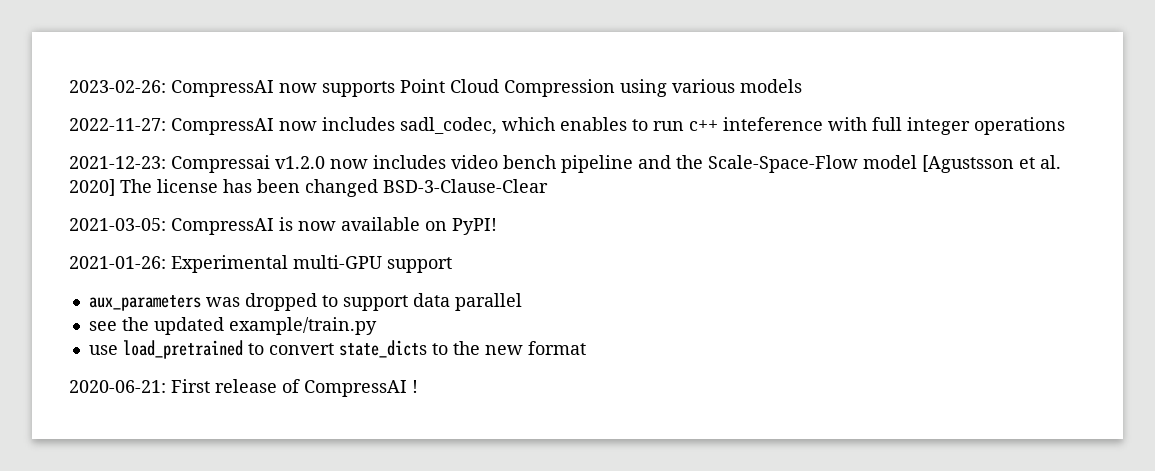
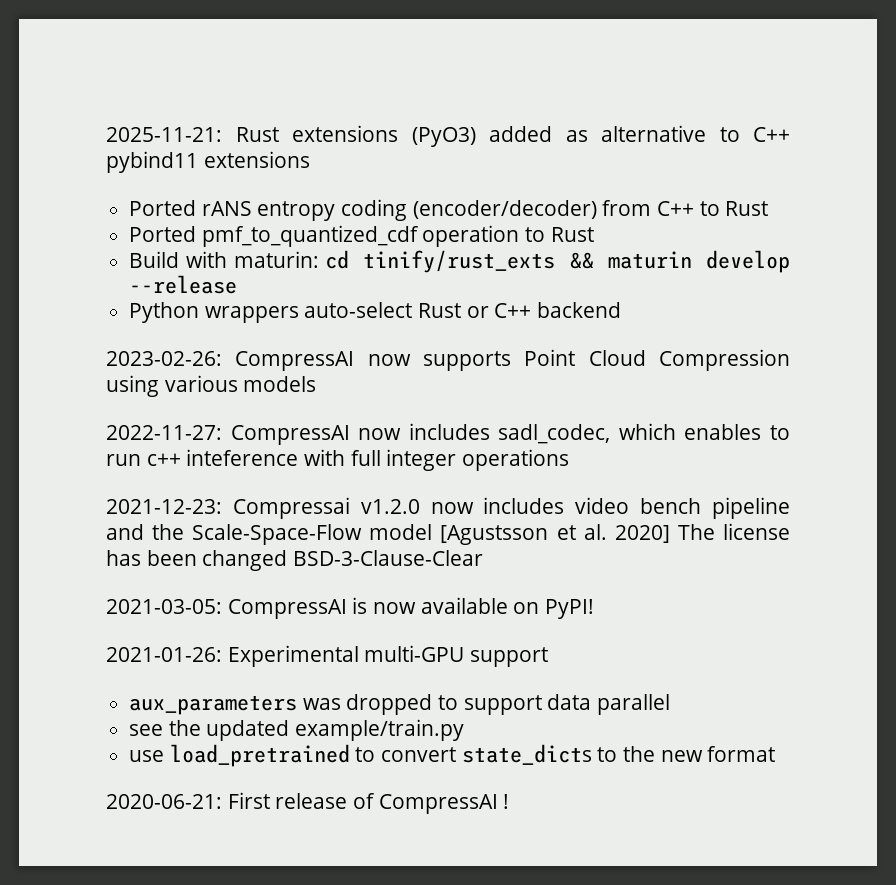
(69, 86) none -> [106,125,790,147] [106,151,310,173] [129,199,769,221] [129,225,594,247] [129,250,790,273] [129,275,238,294] [129,302,622,323] 2025-11-21: Rust extensions (PyO3) added as alternative to C++ pybind11 extensions // Ported rANS entropy coding (encoder/decoder) from C++ to Rust // Ported pmf_to_quantized_cdf operation to Rust // Build with maturin: cd tinify/rust_exts && maturin develop --release // Python wrappers auto-select Rust or C++ backend //

